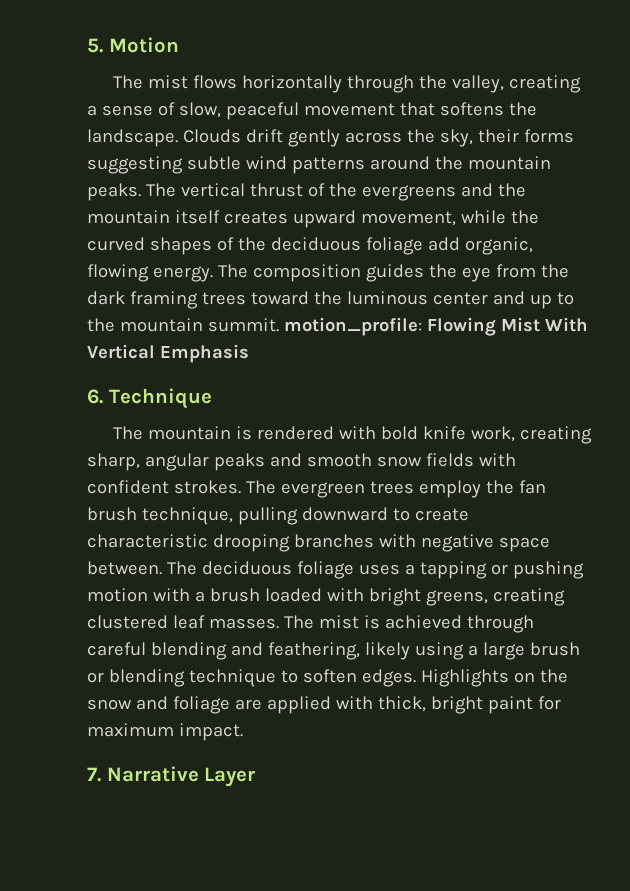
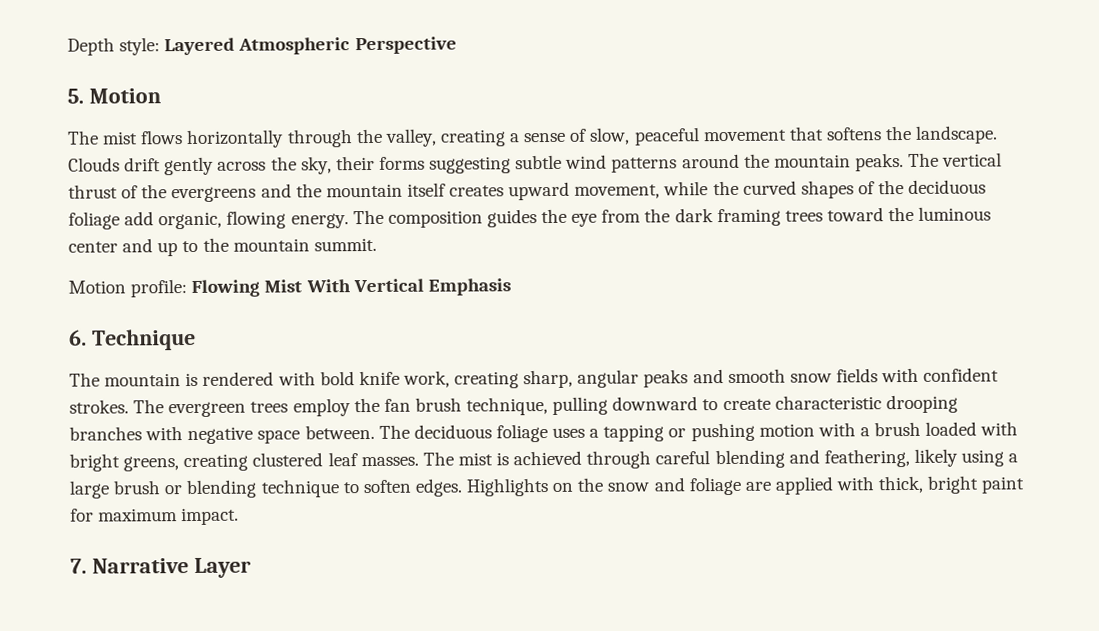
(87, 45) none -> [67,36,457,56] Depth style: Layered Atmospheric Perspective //
[283,317,422,336] motion_profile: -> [68,279,188,298] // Motion profile:

